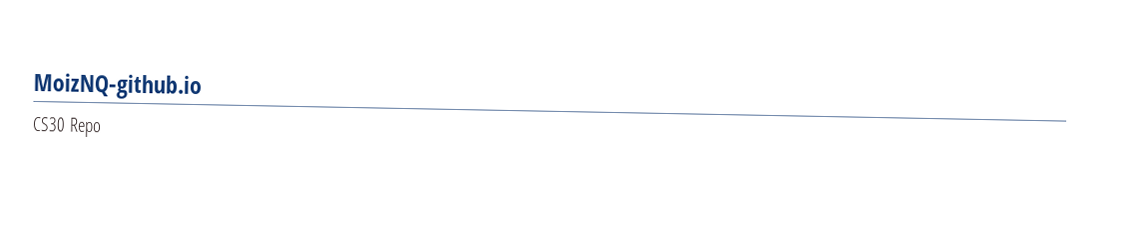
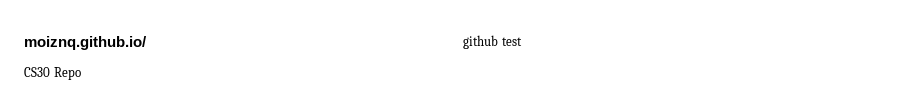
[33,72,202,101] MoizNQ-github.io -> [24,36,147,50] moiznq.github.io/
(102, 127) none -> [463,35,522,49] // github test

